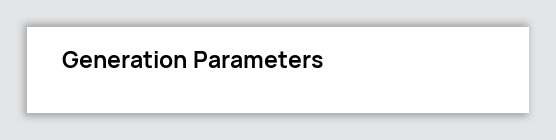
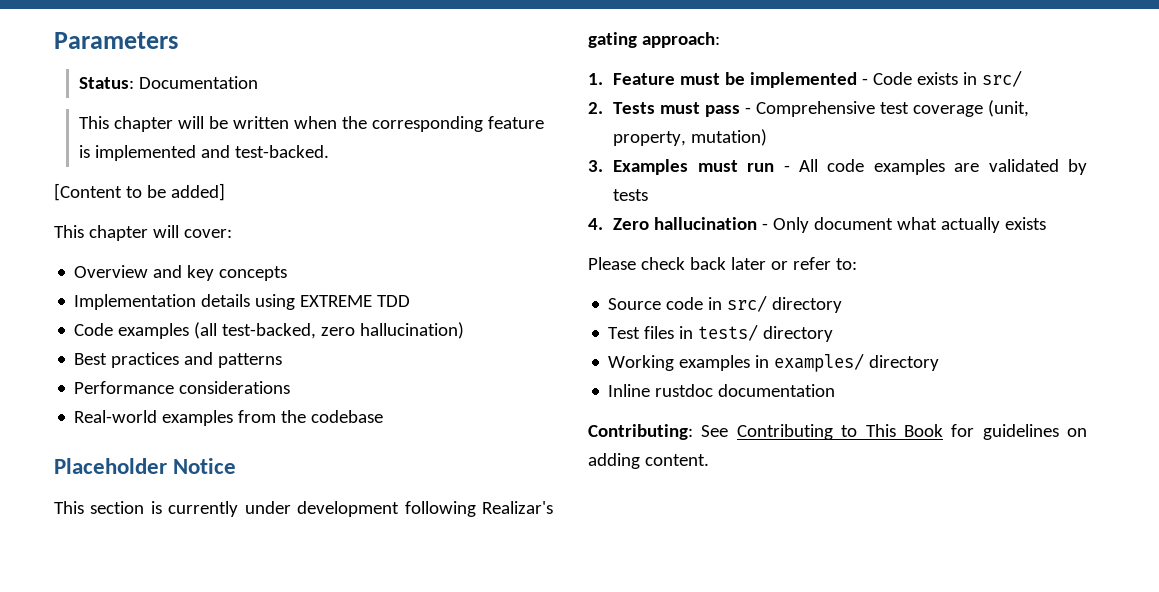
[62,51,187,68] Generation -> (54, 40) none
(324, 59) none -> [79,76,259,89] [79,116,545,132] [79,145,330,161] [54,183,225,201] [54,225,232,241] [74,265,288,281] [74,294,411,310] [74,322,465,339] [74,352,283,368] [74,381,291,394] [74,410,384,426] [54,458,237,474] [54,501,553,517] [588,32,720,48] [588,70,1023,88] [588,100,1030,117] [613,129,768,146] [588,159,1087,175] [613,189,649,201] [588,217,1047,233] [588,257,857,270] [608,295,843,313] [608,324,834,342] [608,353,940,372] [608,384,836,397] [588,424,1087,440] [588,453,709,469] // Status: Documentation // This chapter will be written when the corresponding feature is implemented and test-backed. // [Content to be added] // This chapter will cover: // Overview and key concepts // Implementation details using EXTREME TDD // Code examples (all test-backed, zero hallucination) // Best practices and patterns // Performance considerations // Real-world examples from the codebase // Placeholder Notice // This section is currently under development following Realizar's gating approach: // 1. Feature must be implemented - Code exists in src/ // 2. Tests must pass - Comprehensive test coverage (unit, property, mutation) // 3. Examples must run - All code examples are validated by tests // 4. Zero hallucination - Only document what actually exists // Please check back later or refer to: // Source code in src/ directory // Test files in tests/ directory // Working examples in examples/ directory // Inline rustdoc documentation // Contributing: See Contributing to This Book for guidelines on adding content.

